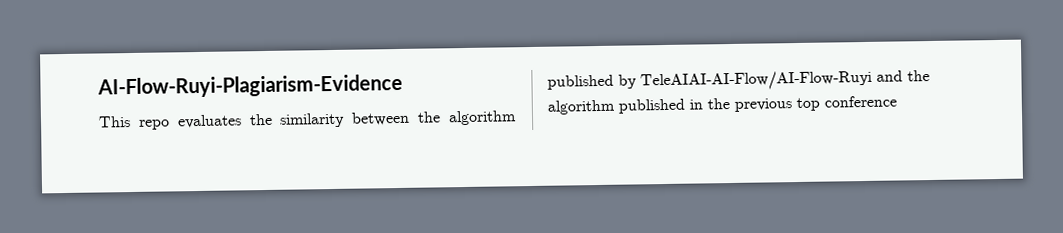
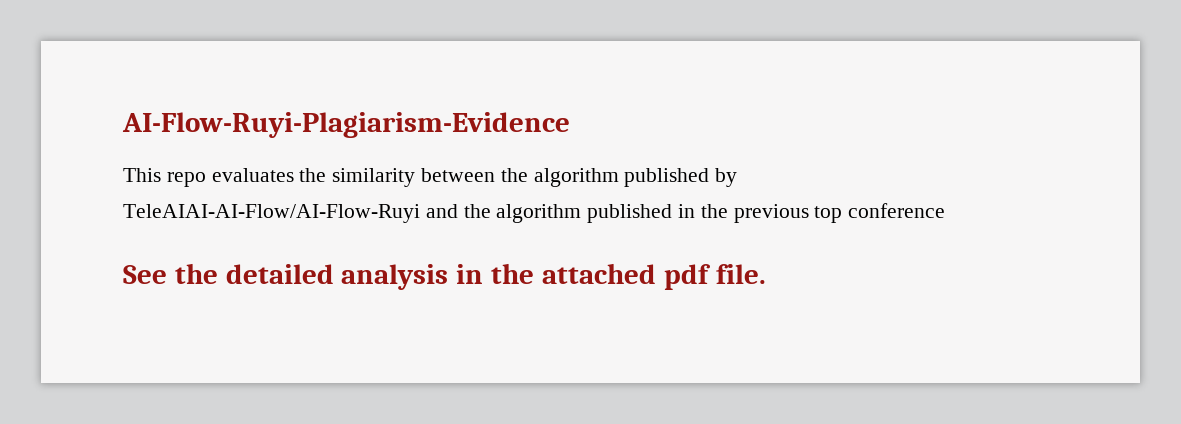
(897, 101) none -> [123,263,766,290] // See the detailed analysis in the attached pdf file.

